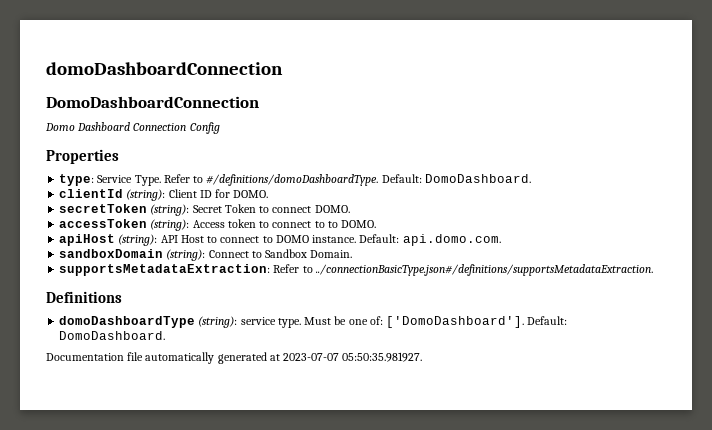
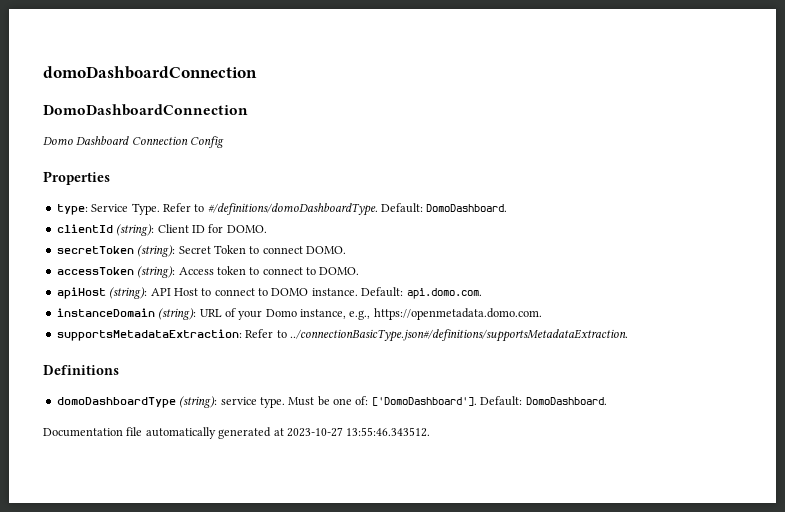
[327,221,338,228] to -> (316, 271) none
[59,249,353,261] sandboxDomain (string): Connect to Sandbox Domain. -> [56,308,542,320] instanceDomain (string): URL of your Domo instance, e.g., https://openmetadata.domo.com.
[283,352,423,362] 2023-07-07 05:50:35.981927. -> [286,427,431,437] 2023-10-27 13:55:46.343512.

